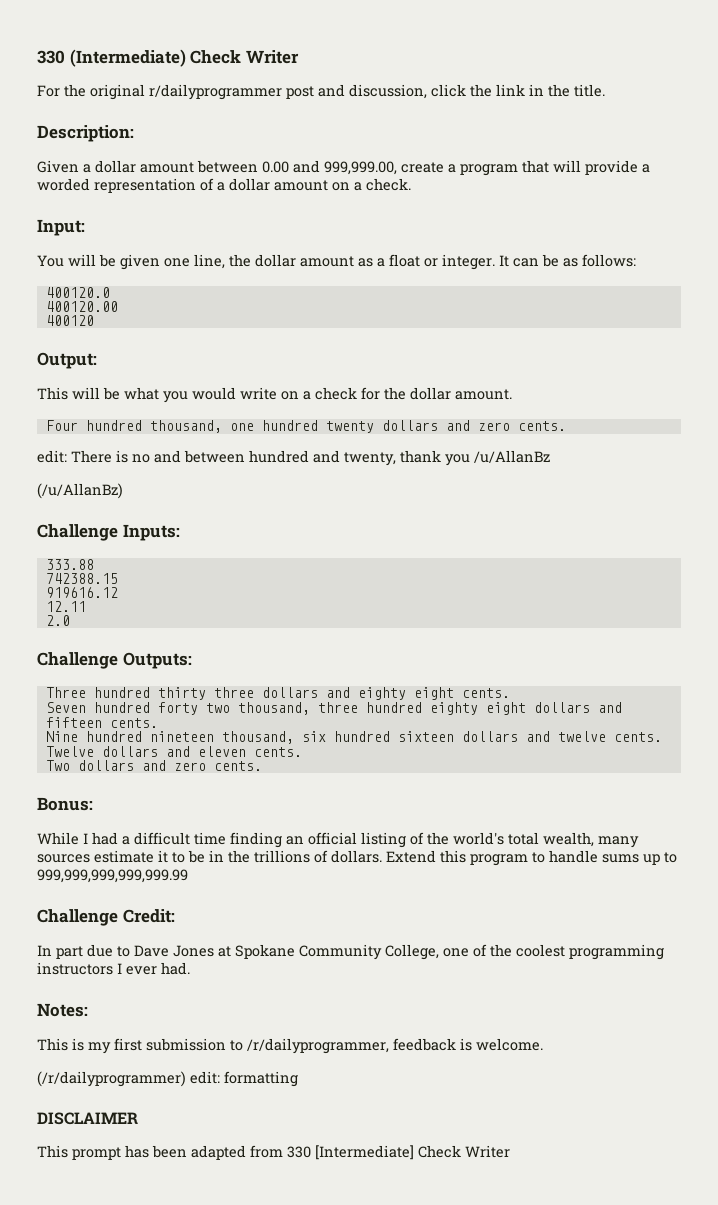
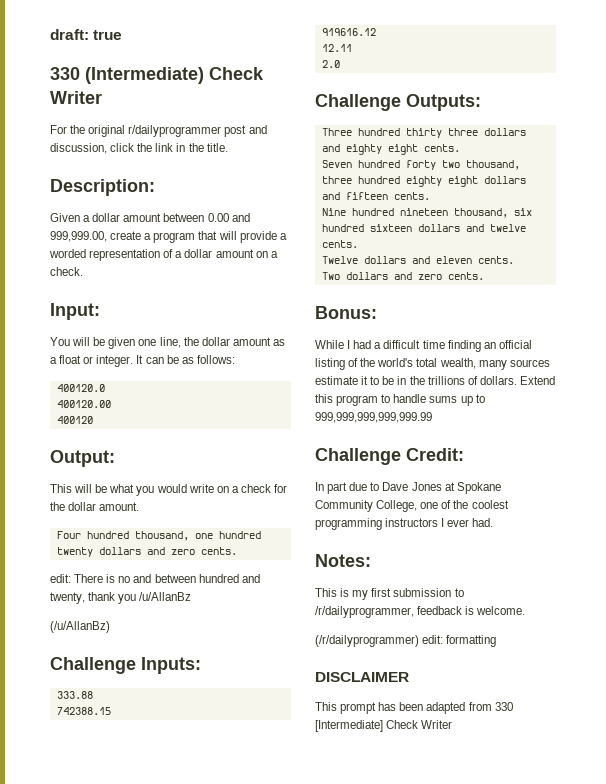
(37, 57) none -> [50,29,123,40] draft: true //

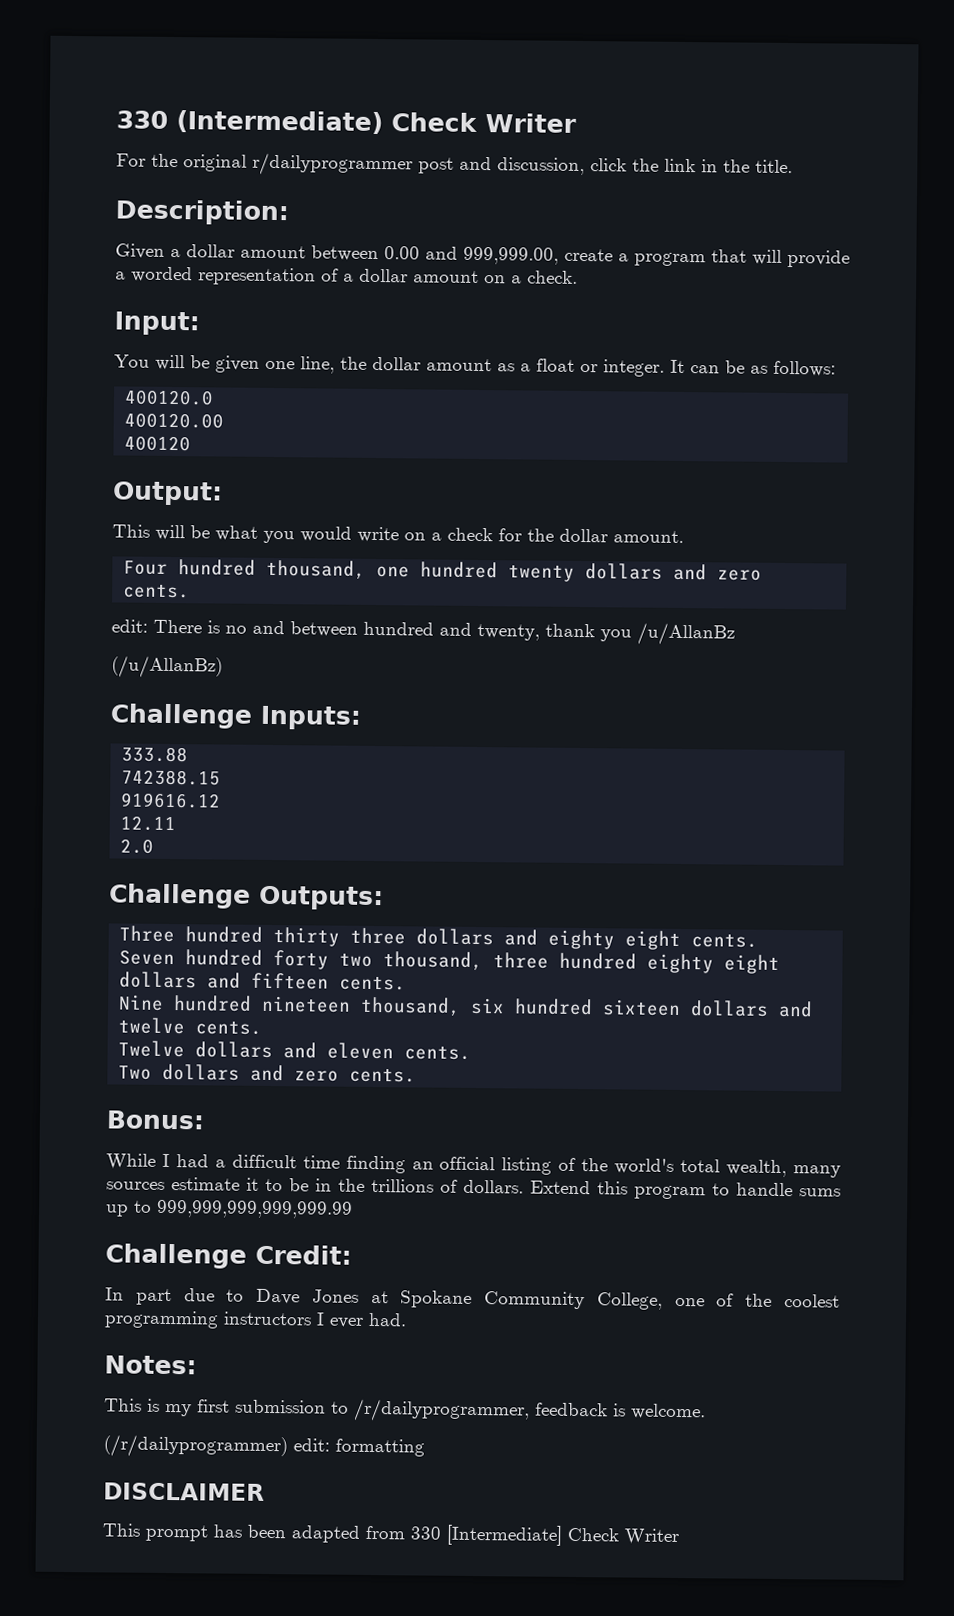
[50,29,123,40] draft: true // -> (116, 119) none

